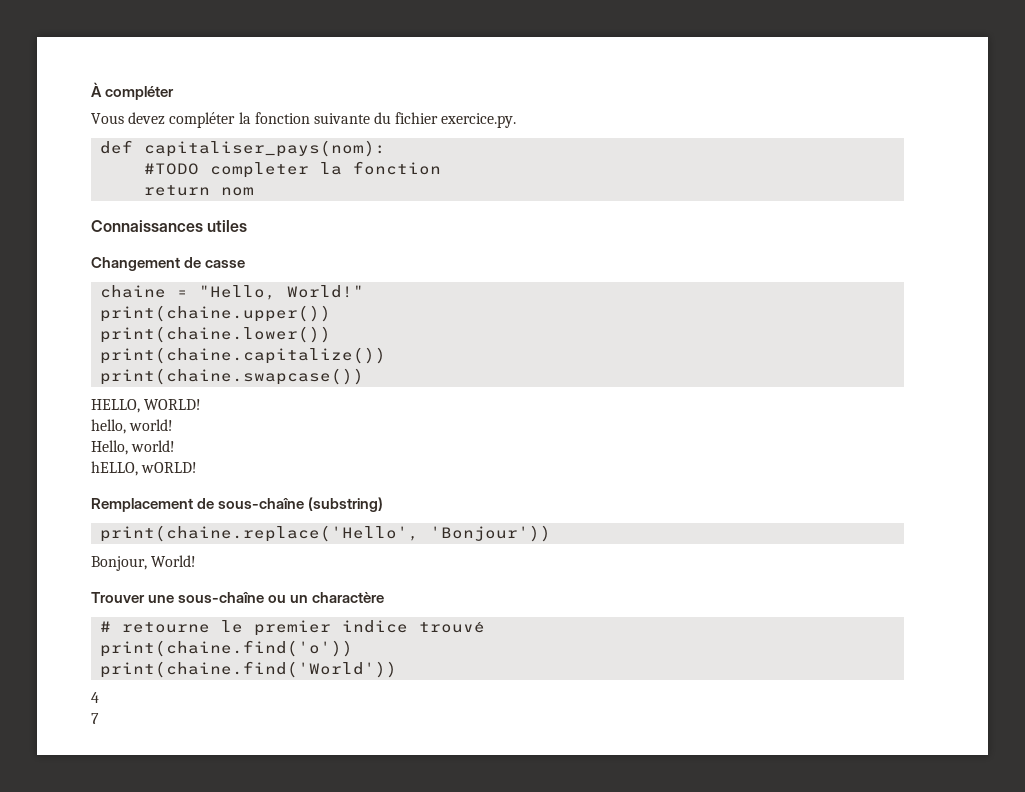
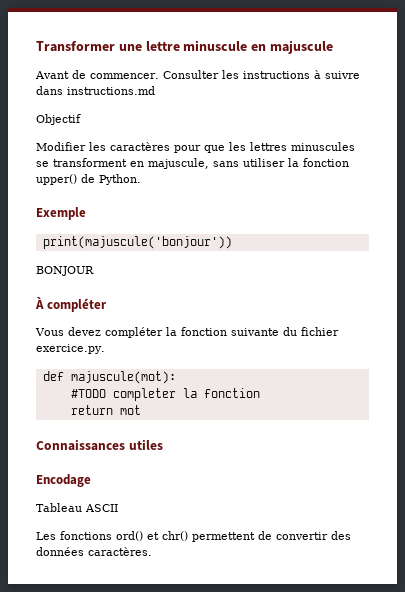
(91, 89) none -> [36,40,333,54] [35,70,360,79] [36,86,155,95] [36,114,81,125] [36,142,355,153] [36,158,349,169] [36,174,141,185] [36,207,86,220] [42,236,232,249] [36,266,94,276] Transformer une lettre minuscule en majuscule // Avant de commencer. Consulter les instructions à suivre dans instructions.md // Objectif // Modifier les caractères pour que les lettres minuscules se transforment en majuscule, sans utiliser la fonction upper() de Python. // Exemple // print(majuscule('bonjour')) // BONJOUR //
[144,140,387,157] capitaliser_pays(nom): -> [70,371,176,384] majuscule(mot):
[221,187,255,196] nom -> [119,405,141,415] mot
[91,257,246,271] [100,285,365,300] [100,305,332,322] [100,326,332,343] [100,347,387,364] [100,368,365,385] [91,399,202,413] [91,419,174,434] [91,440,176,455] [91,461,198,476] [91,497,384,512] [100,525,552,542] [91,555,197,571] [91,592,385,603] [100,620,486,636] [100,640,354,657] [100,661,398,678] [91,692,99,703] [91,713,99,724] Changement de casse // chaine = "Hello, World!" // print(chaine.upper()) // print(chaine.lower()) // print(chaine.capitalize()) // print(chaine.swapcase()) // HELLO, WORLD! // hello, world! // Hello, world! // hELLO, wORLD! // Remplacement de sous-chaîne (substring) // print(chaine.replace('Hello', 'Bonjour')) // Bonjour, World! // Trouver une sous-chaîne ou un charactère // # retourne le premier indice trouvé // print(chaine.find('o')) // print(chaine.find('World')) // 4 // 7 -> [36,474,91,487] [36,503,118,512] [36,531,351,542] [36,547,152,556] Encodage // Tableau ASCII // Les fonctions ord() et chr() permettent de convertir des données caractères.

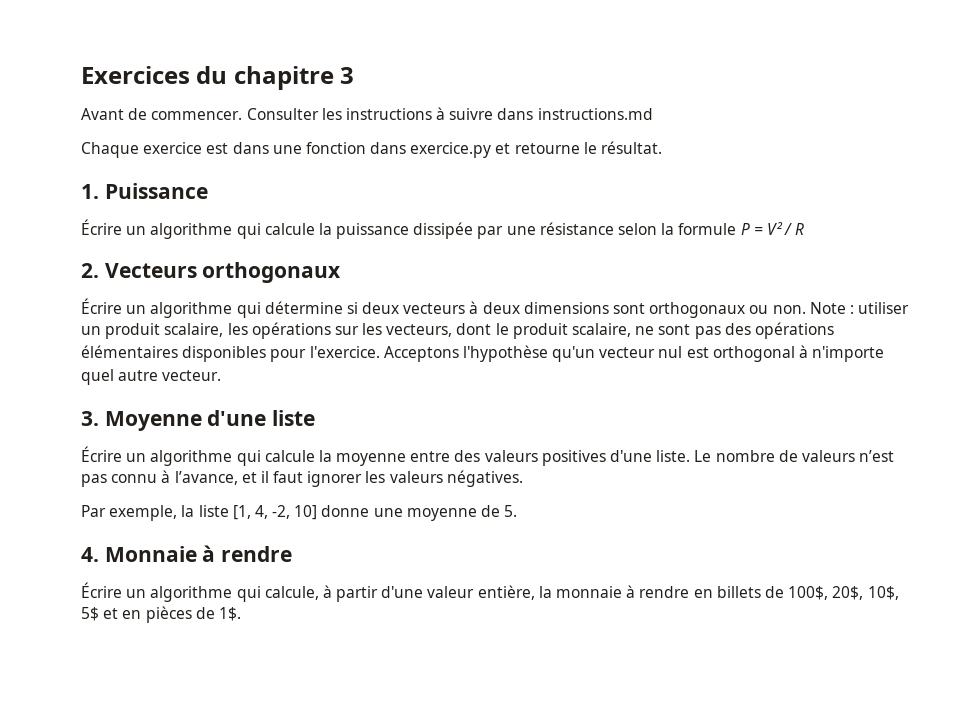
[36,40,333,54] Transformer une lettre minuscule en majuscule -> [81,66,355,90] Exercices du chapitre 3
[36,114,81,125] [36,142,355,153] [36,158,349,169] [36,174,141,185] [36,207,86,220] [42,236,232,249] [36,266,94,276] [35,297,107,312] [35,327,339,338] [36,344,105,354] [42,371,176,384] [70,388,260,401] [70,405,141,415] [36,439,163,451] [36,474,91,487] [36,503,118,512] [36,531,351,542] [36,547,152,556] Objectif // Modifier les caractères pour que les lettres minuscules se transforment en majuscule, sans utiliser la fonction upper() de Python. // Exemple // print(majuscule('bonjour')) // BONJOUR // À compléter // Vous devez compléter la fonction suivante du fichier exercice.py. // def majuscule(mot): // #TODO completer la fonction // return mot // Connaissances utiles // Encodage // Tableau ASCII // Les fonctions ord() et chr() permettent de convertir des données caractères. -> [81,141,663,158] [81,183,208,199] [81,219,805,239] [81,262,342,283] [81,298,910,318] [81,322,834,339] [81,345,885,362] [81,369,222,385] [81,410,316,431] [81,446,895,466] [81,470,523,487] [81,505,518,521] [81,545,293,562] [81,582,899,602] [81,606,241,623] Chaque exercice est dans une fonction dans exercice.py et retourne le résultat. // 1. Puissance // Écrire un algorithme qui calcule la puissance dissipée par une résistance selon la formule P = V² / R // 2. Vecteurs orthogonaux // Écrire un algorithme qui détermine si deux vecteurs à deux dimensions sont orthogonaux ou non. Note : utiliser un produit scalaire, les opérations sur les vecteurs, dont le produit scalaire, ne sont pas des opérations élémentaires disponibles pour l'exercice. Acceptons l'hypothèse qu'un vecteur nul est orthogonal à n'importe quel autre vecteur. // 3. Moyenne d'une liste // Écrire un algorithme qui calcule la moyenne entre des valeurs positives d'une liste. Le nombre de valeurs n’est pas connu à l’avance, et il faut ignorer les valeurs négatives. // Par exemple, la liste [1, 4, -2, 10] donne une moyenne de 5. // 4. Monnaie à rendre // Écrire un algorithme qui calcule, à partir d'une valeur entière, la monnaie à rendre en billets de 100$, 20$, 10$, 5$ et en pièces de 1$.

